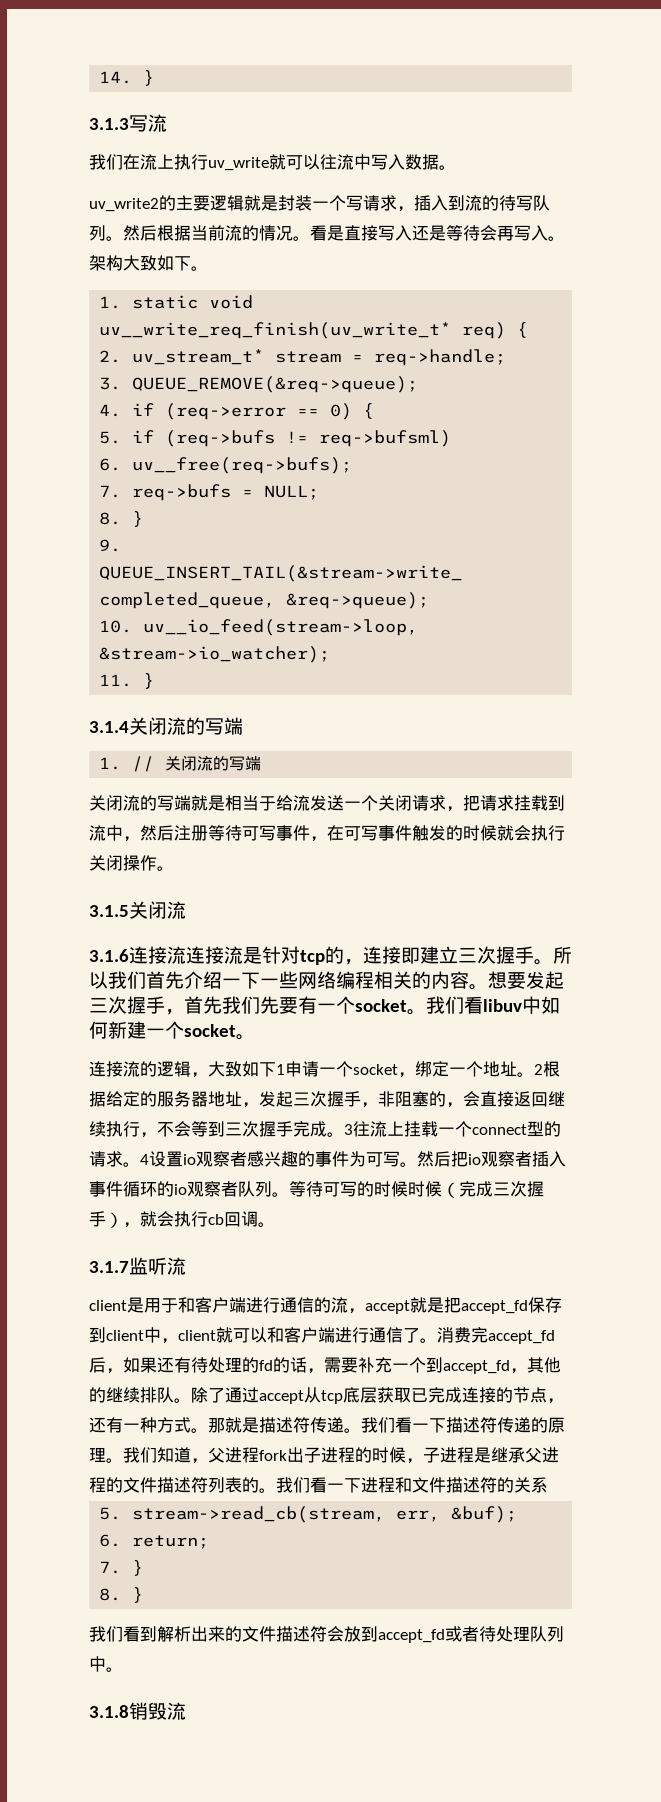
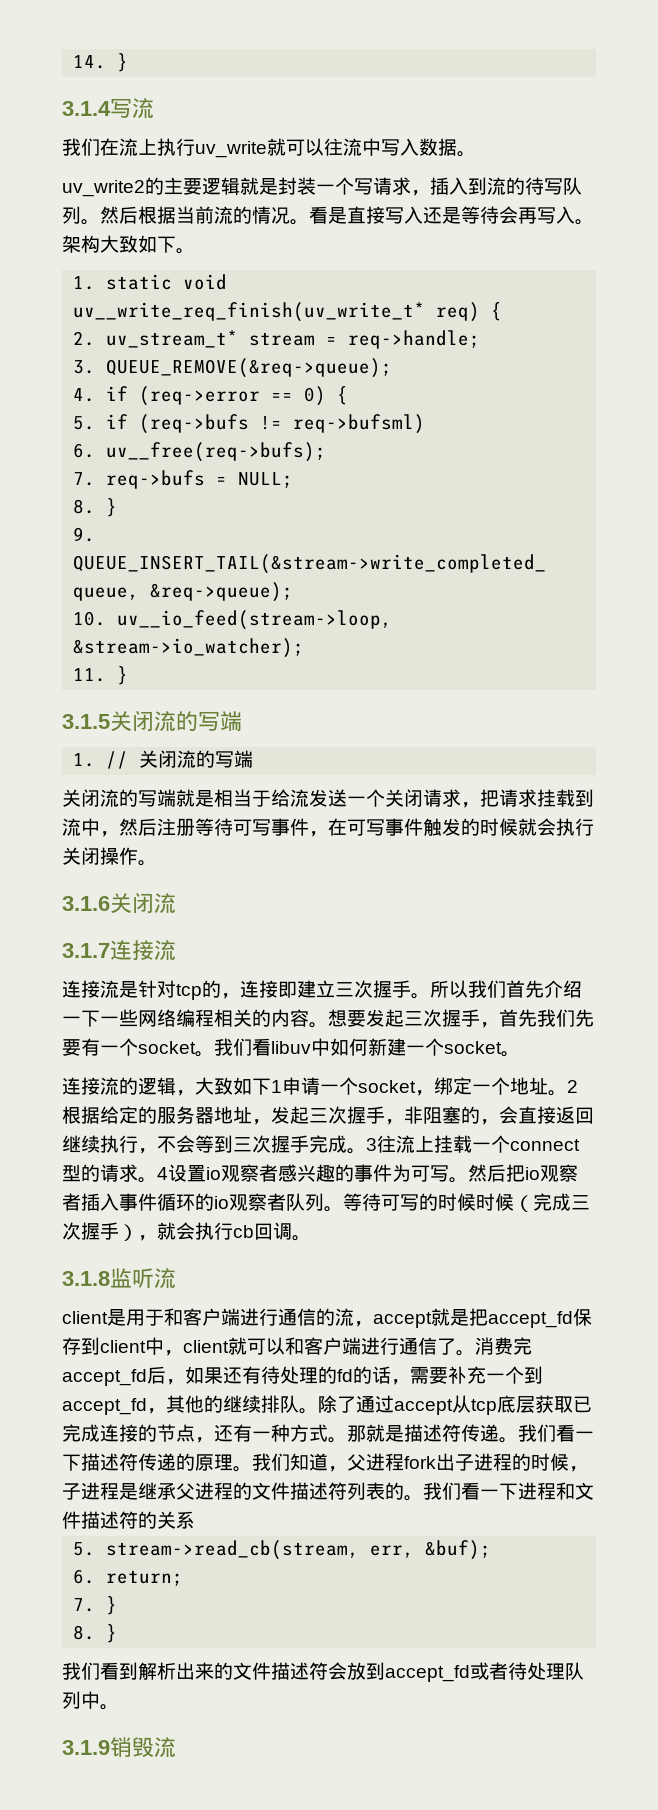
[89,118,129,130] 3.1.3 -> [62,101,111,116] 3.1.4
[89,721,129,733] 3.1.4 -> [62,714,110,729] 3.1.5
[89,905,129,917] 3.1.5 -> [62,896,110,911] 3.1.6
[89,946,186,964] 3.1.6连接流 -> [62,940,176,961] 3.1.7连接流 //
[89,1261,129,1273] 3.1.7 -> [62,1271,110,1286] 3.1.8
[89,1705,129,1718] 3.1.8 -> [62,1740,110,1755] 3.1.9

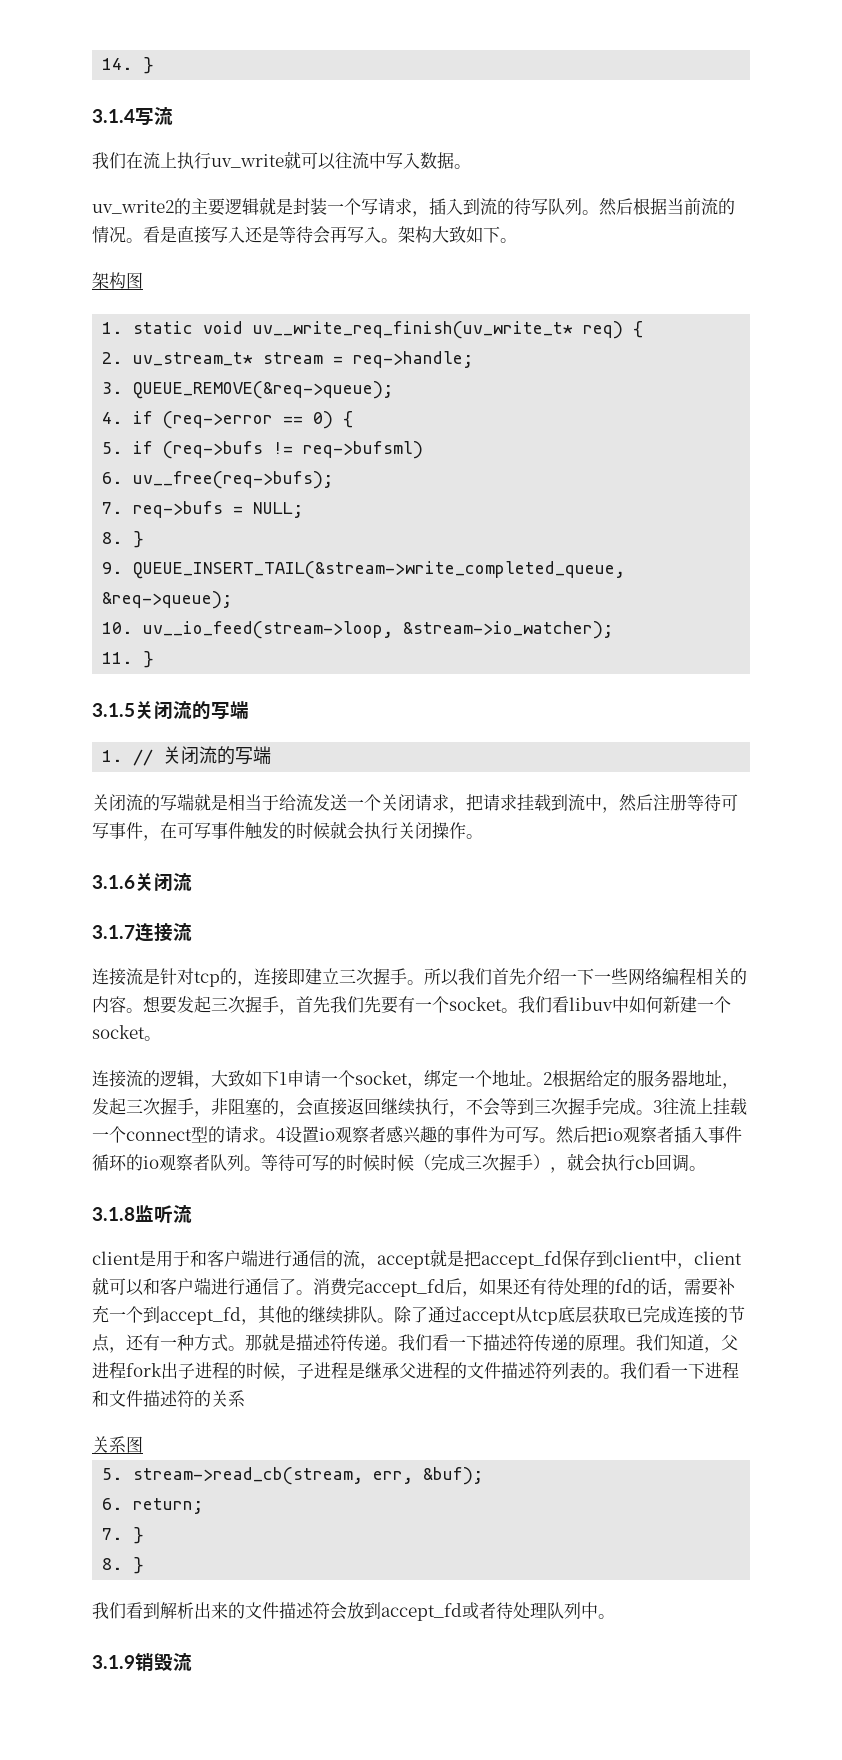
(195, 251) none -> [92,272,143,289] // 架构图
(195, 1520) none -> [92,1436,143,1453] // 关系图

